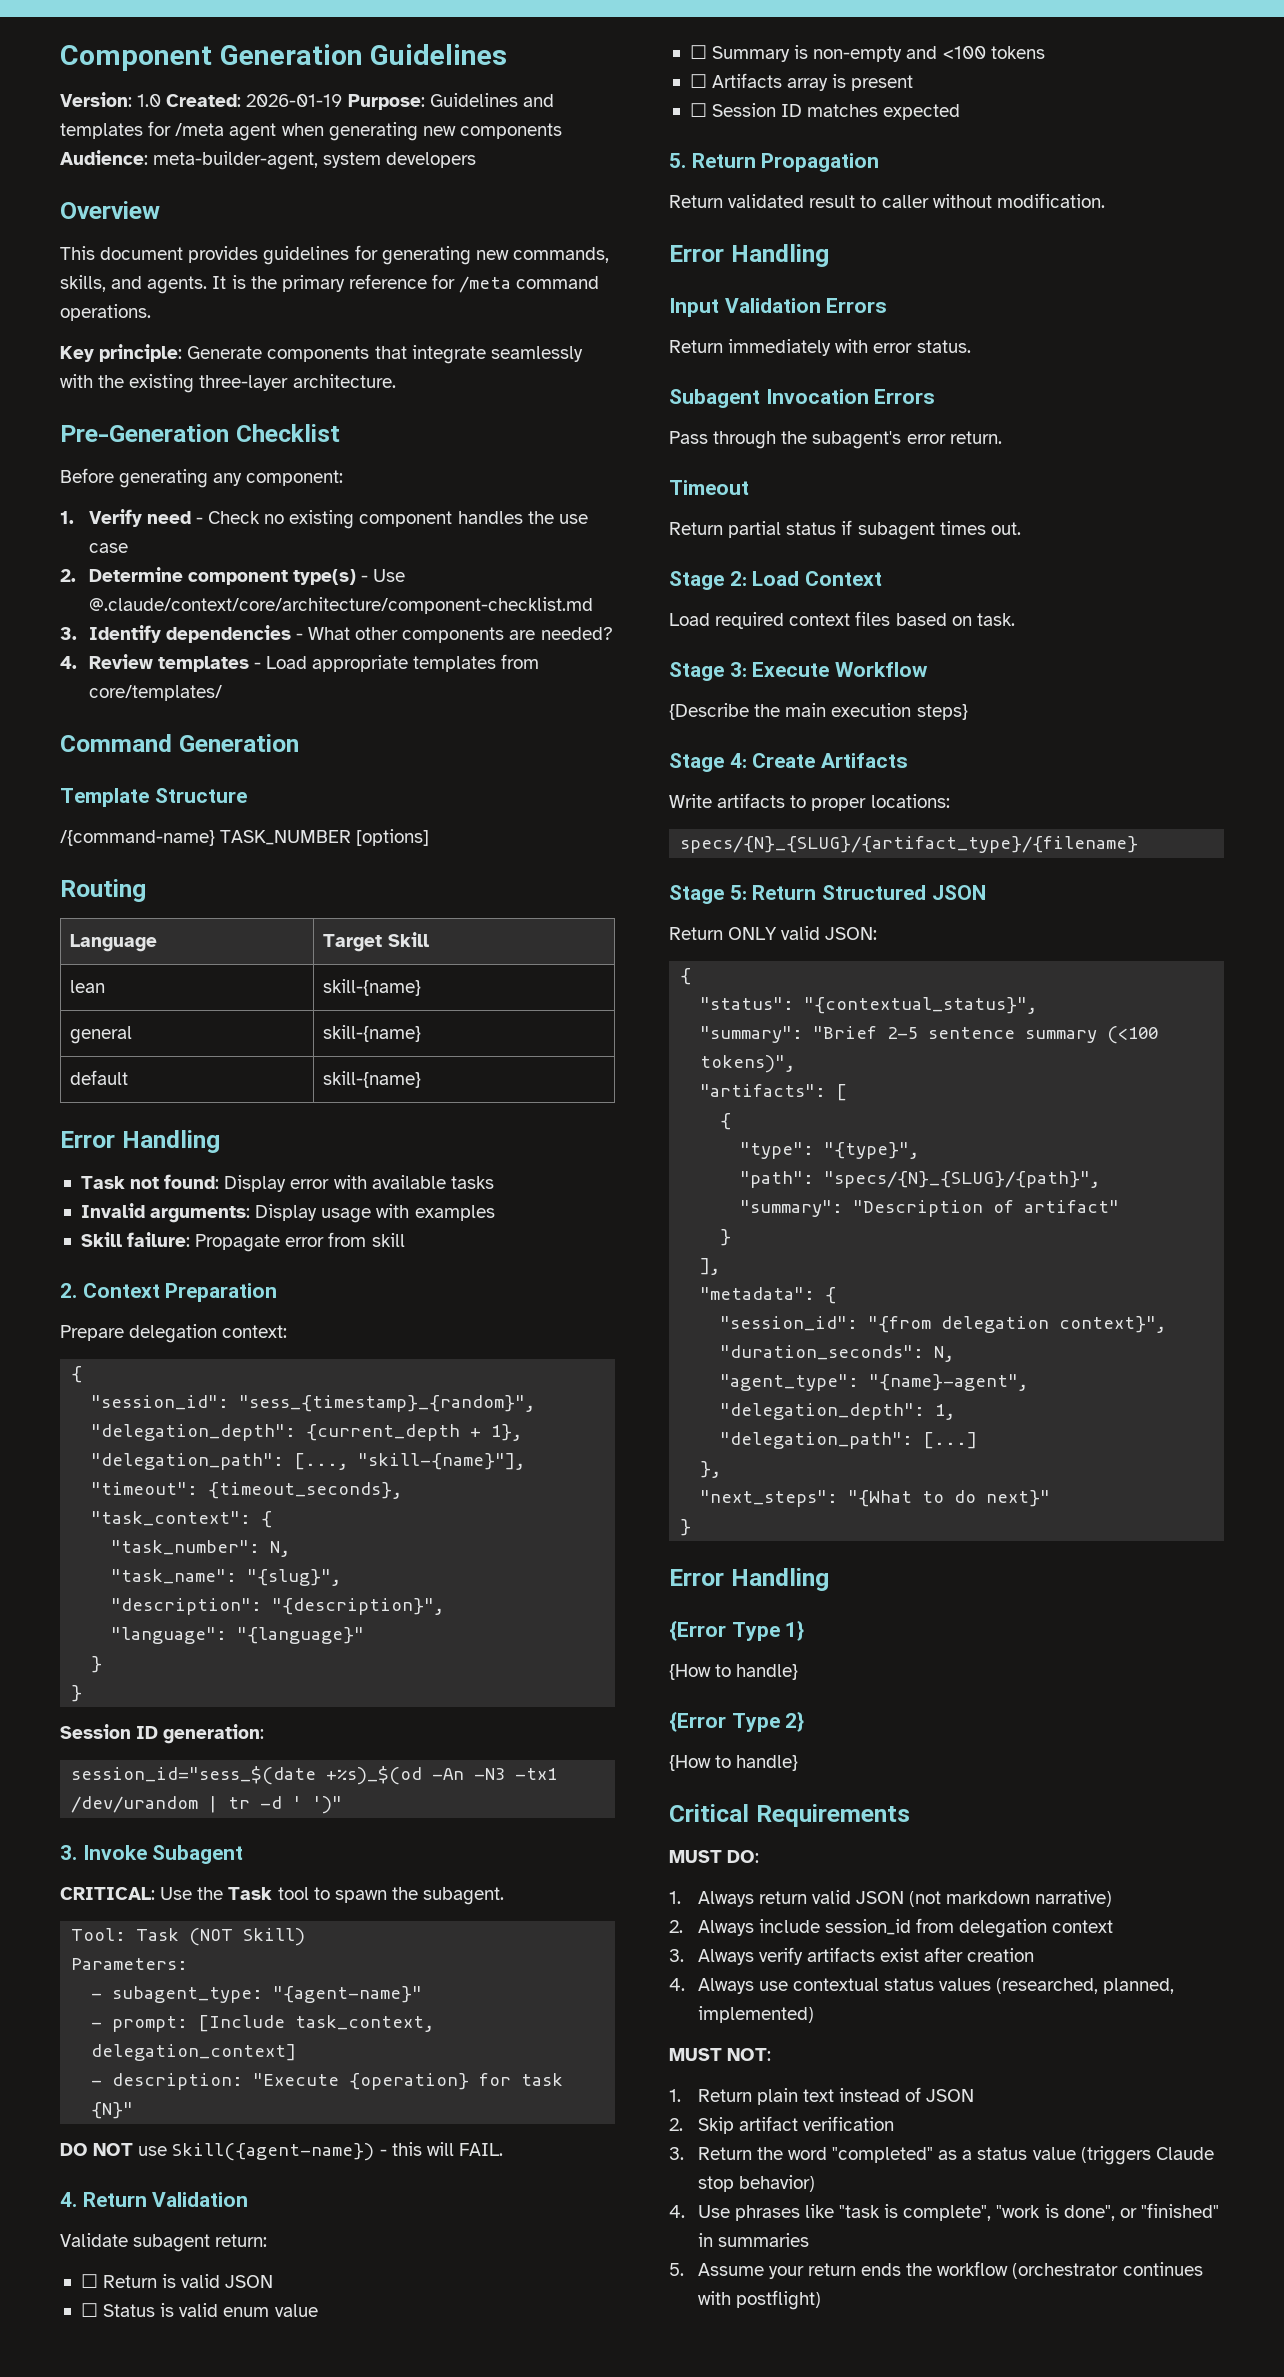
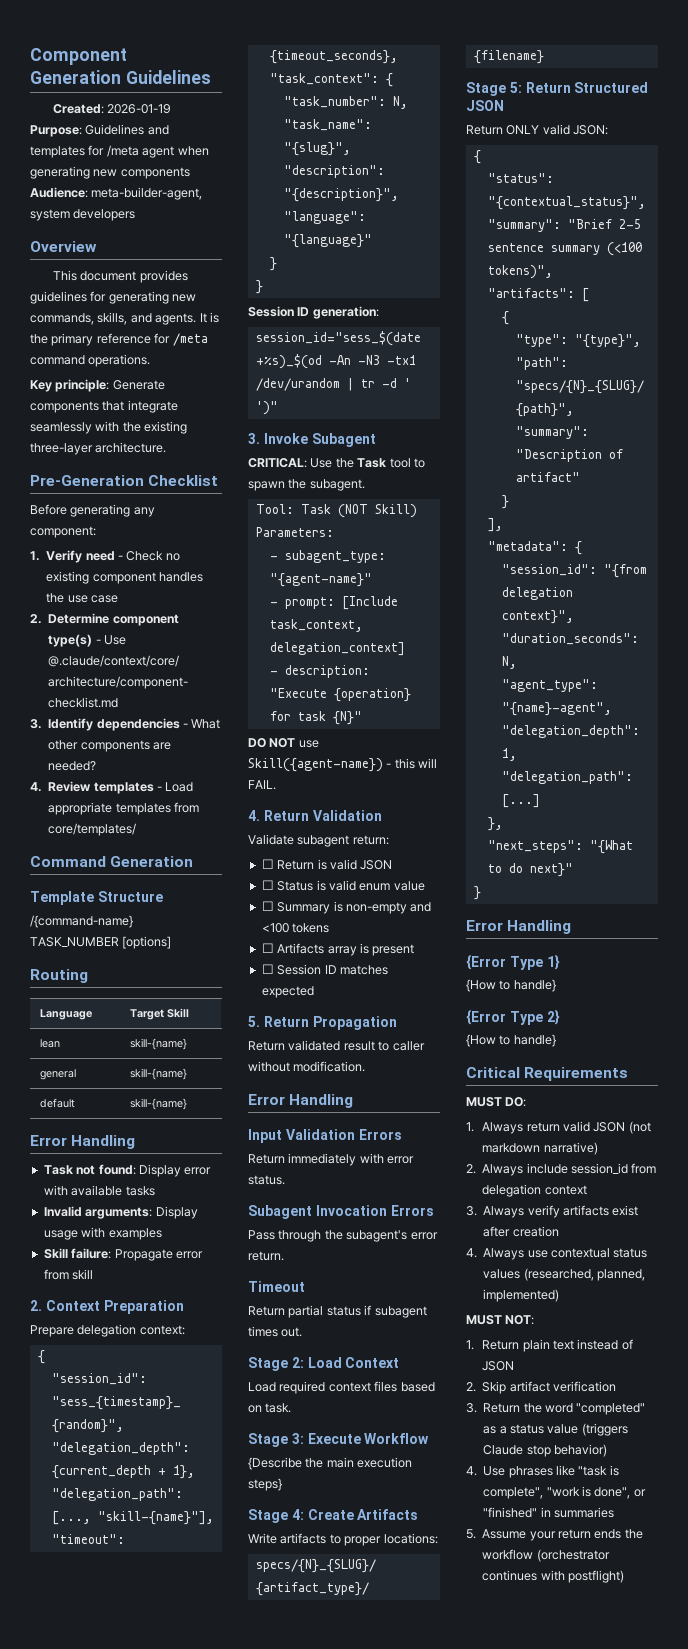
[60,92,162,107] Version: 1.0 -> (211, 77) none

